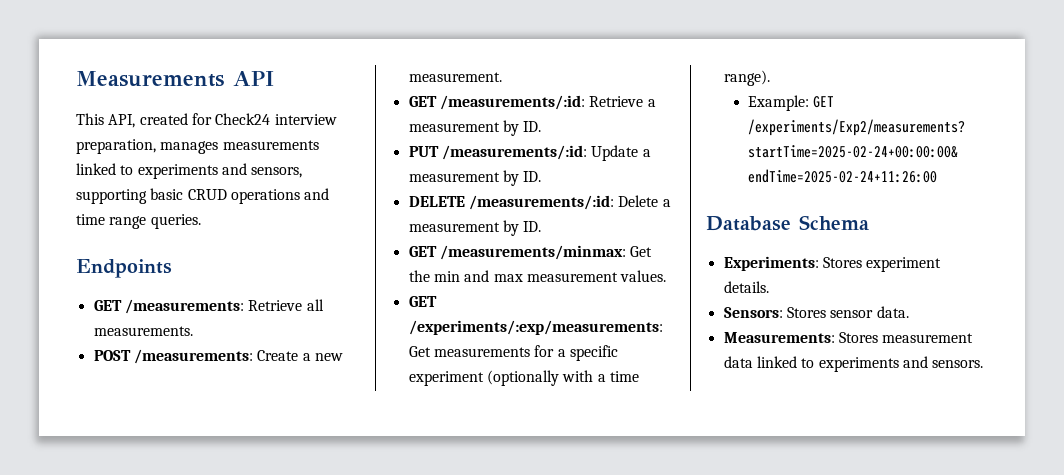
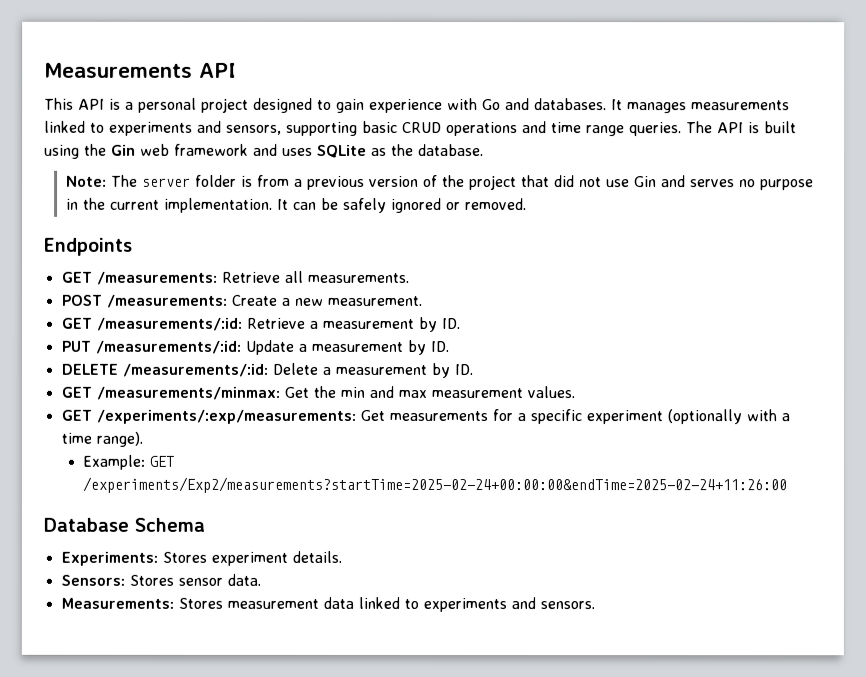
[108,113,337,128] [76,139,156,154] API, created for Check24 interview preparation, -> [78,97,623,114] API is a personal project designed to gain experience with Go and databases. It
(201, 221) none -> [686,121,797,134] [44,143,484,159] [65,174,814,191] [65,197,527,214] The API is built using the Gin web framework and uses SQLite as the database. // Note: The server folder is from a previous version of the project that did not use Gin and serves no purpose in the current implementation. It can be safely ignored or removed.

